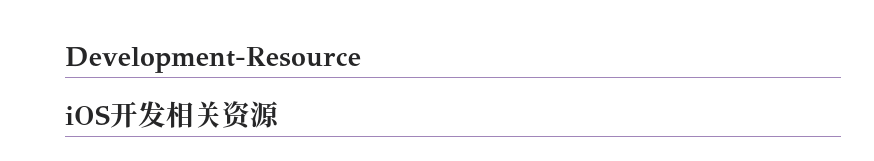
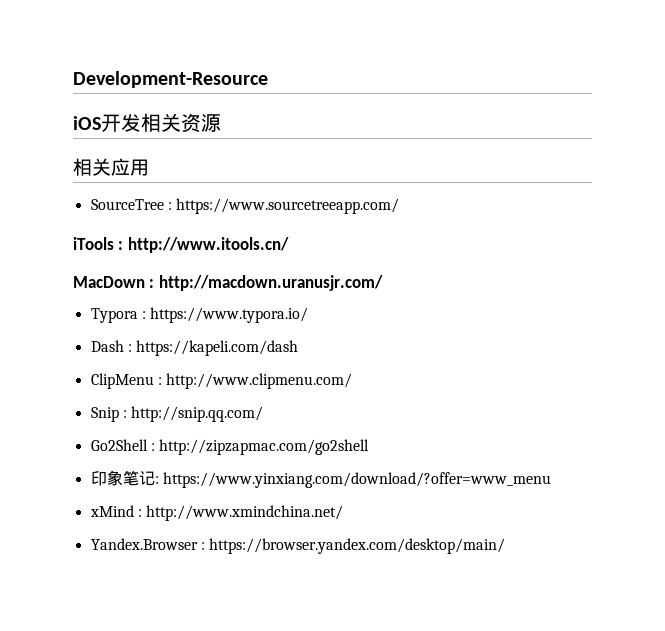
(280, 114) none -> [73,158,149,176] [90,198,400,214] [73,237,289,253] [73,275,383,291] [90,307,309,323] [90,340,299,356] [90,373,353,389] [90,406,264,422] [90,439,370,455] [90,470,551,488] [89,505,344,521] [90,538,506,554] // 相关应用 // SourceTree : https://www.sourcetreeapp.com/ // iTools : http://www.itools.cn/ // MacDown : http://macdown.uranusjr.com/ // Typora : https://www.typora.io/ // Dash : https://kapeli.com/dash // ClipMenu : http://www.clipmenu.com/ // Snip : http://snip.qq.com/ // Go2Shell : http://zipzapmac.com/go2shell // 印象笔记: https://www.yinxiang.com/download/?offer=www_menu // xMind : http://www.xmindchina.net/ // Yandex.Browser : https://browser.yandex.com/desktop/main/

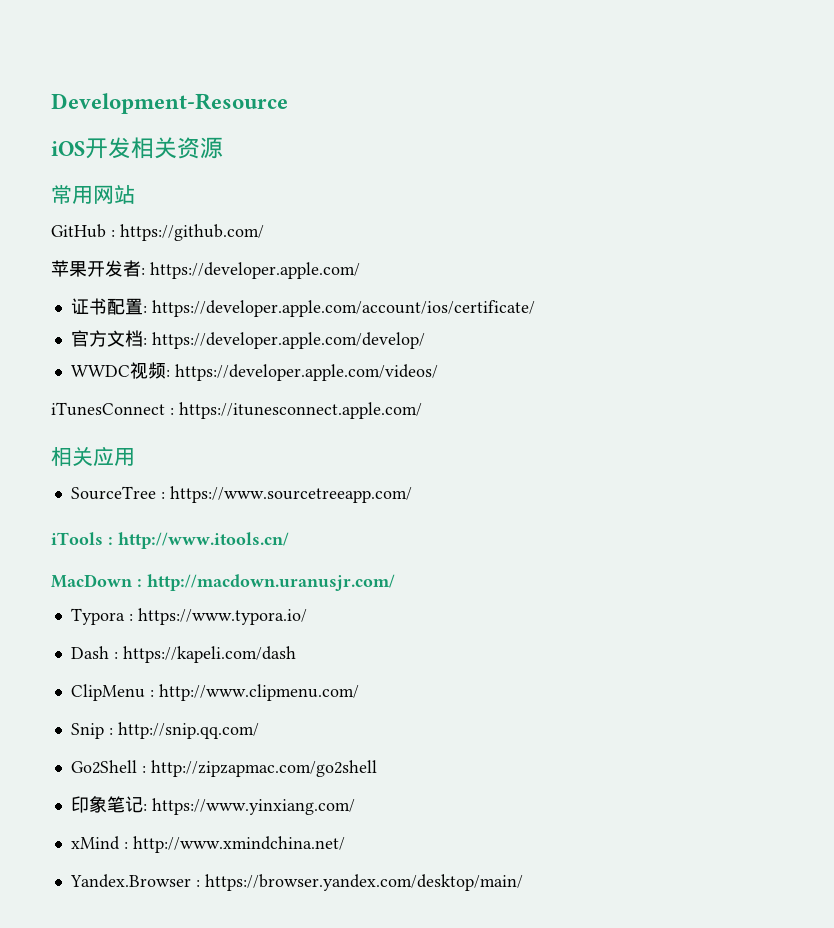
(221, 123) none -> [51,185,135,204] [51,224,264,241] [51,260,360,279] [70,298,535,317] [70,330,425,349] [70,362,438,381] [51,402,422,419] // 常用网站 // GitHub : https://github.com/ // 苹果开发者: https://developer.apple.com/ // 证书配置: https://developer.apple.com/account/ios/certificate/ // 官方文档: https://developer.apple.com/develop/ // WWDC视频: https://developer.apple.com/videos/ // iTunesConnect : https://itunesconnect.apple.com/
[162,472,551,488] https://www.yinxiang.com/download/?offer=www_menu -> [151,798,355,815] https://www.yinxiang.com/

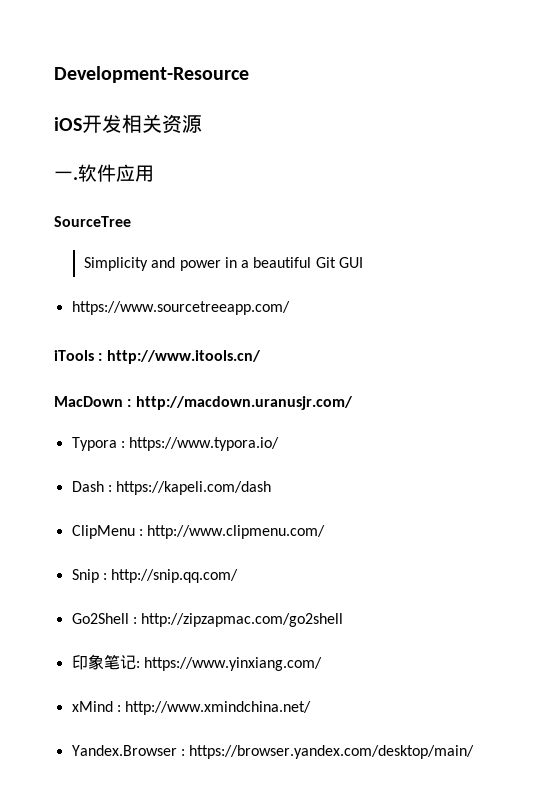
[51,185,135,204] [51,224,264,241] [51,260,360,279] [70,298,535,317] [70,330,425,349] [70,362,438,381] [51,402,422,419] [51,446,135,466] [70,486,165,500] 常用网站 // GitHub : https://github.com/ // 苹果开发者: https://developer.apple.com/ // 证书配置: https://developer.apple.com/account/ios/certificate/ // 官方文档: https://developer.apple.com/develop/ // WWDC视频: https://developer.apple.com/videos/ // iTunesConnect : https://itunesconnect.apple.com/ // 相关应用 // SourceTree : -> [54,164,154,182] [54,216,131,227] [83,257,364,271] 一.软件应用 // SourceTree // Simplicity and power in a beautiful Git GUI //

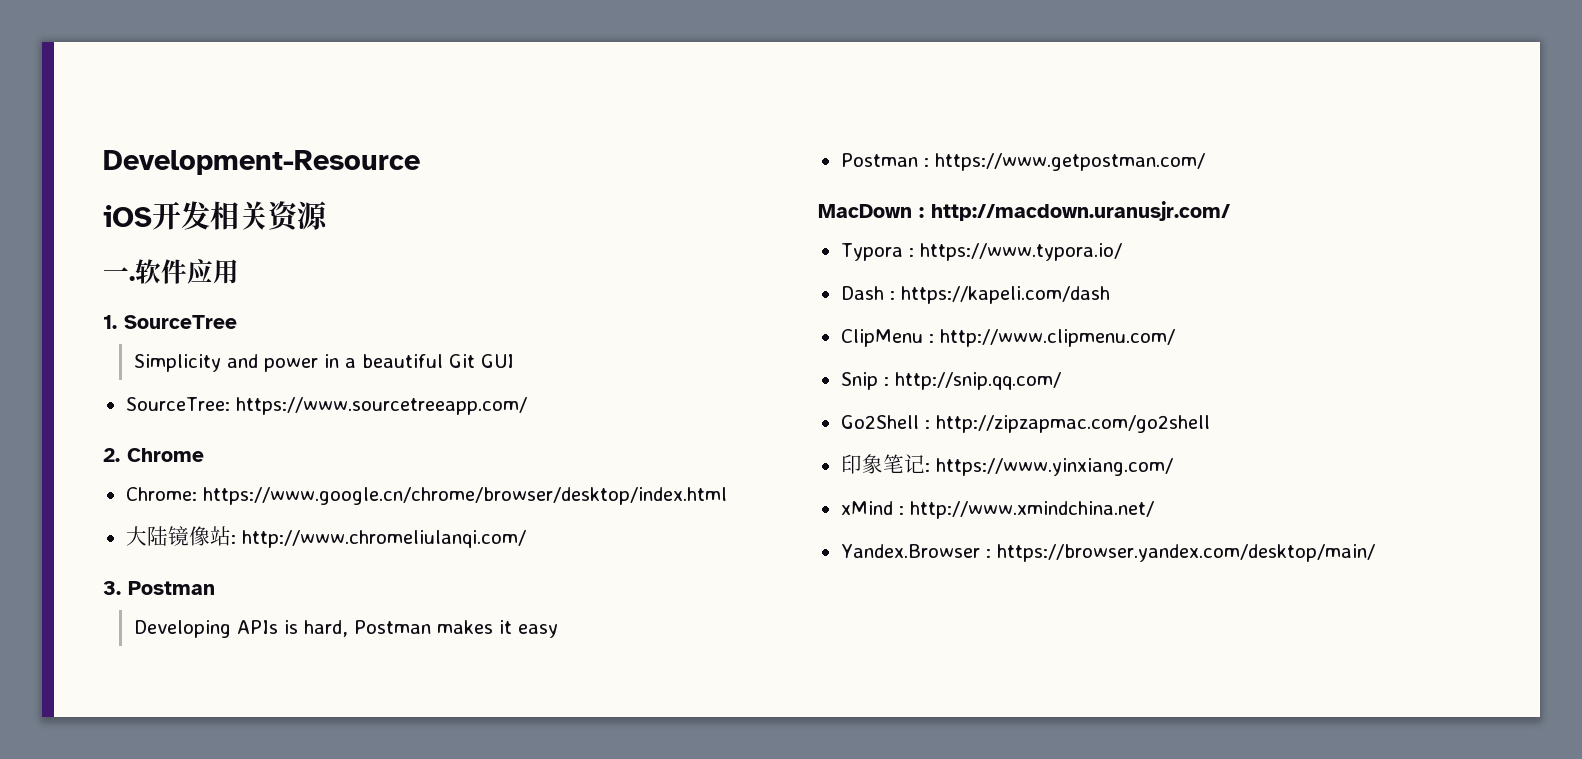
(154, 173) none -> [103,315,117,329] 1.
(364, 262) none -> [125,397,230,411] SourceTree:
[54,350,261,364] iTools : http://www.itools.cn/ -> [103,448,204,462] [125,487,727,505] [125,526,526,548] [103,581,215,595] [133,620,558,638] [840,153,1205,171] 2. Chrome // Chrome: https://www.google.cn/chrome/browser/desktop/index.html // 大陆镜像站: http://www.chromeliulanqi.com/ // 3. Postman // Developing APIs is hard, Postman makes it easy // Postman : https://www.getpostman.com/

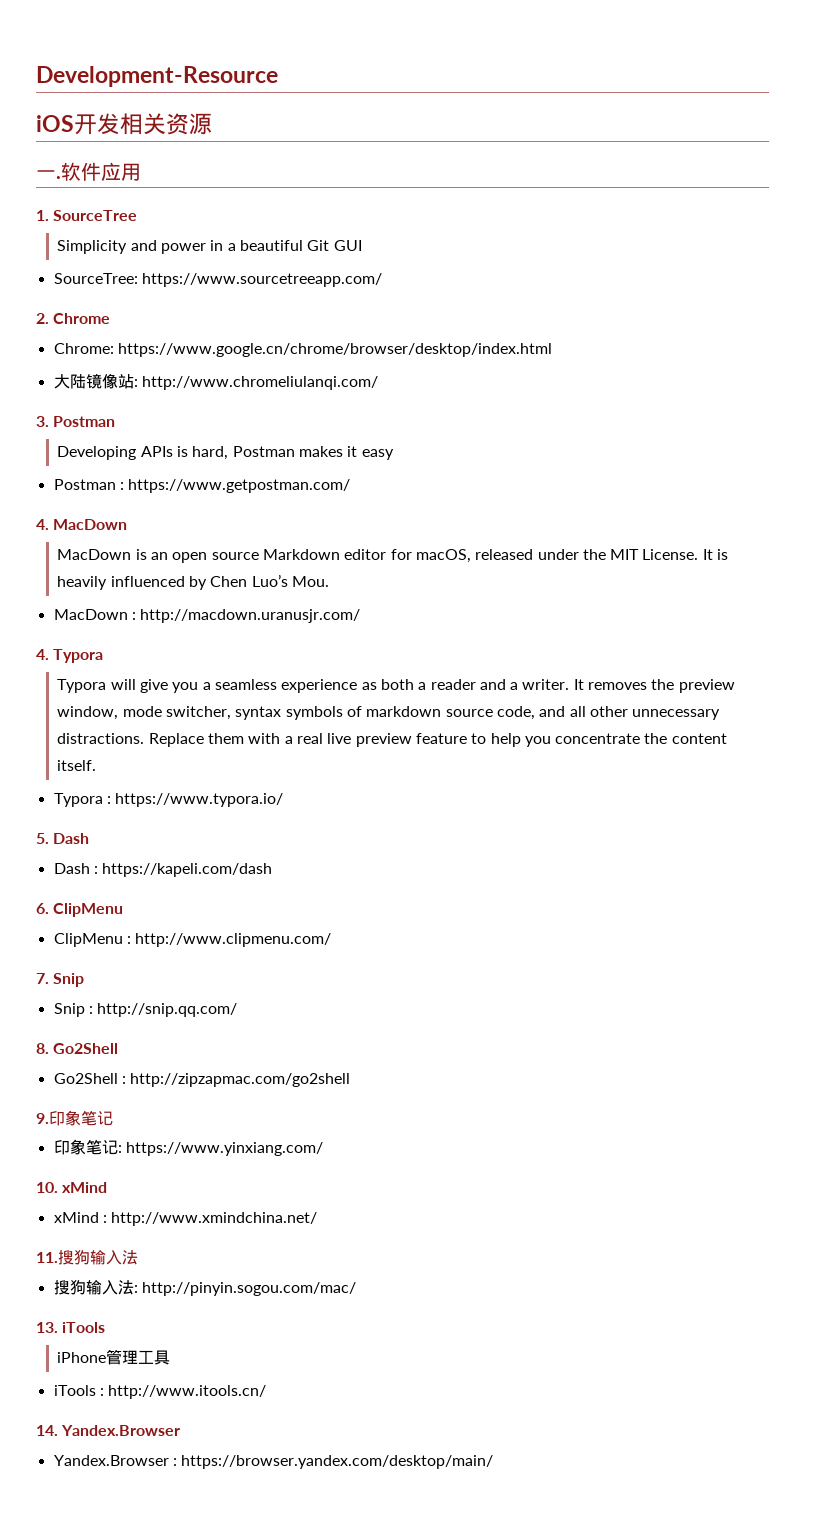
[818,201,1230,221] MacDown : http://macdown.uranusjr.com/ -> [36,519,128,530] [57,549,729,563] [57,574,329,590] [53,609,361,623] [36,649,104,663] [57,679,735,693] [57,706,721,720] [57,733,727,747] [57,760,97,771] 4. MacDown // MacDown is an open source Markdown editor for macOS, released under the MIT License. It is heavily influenced by Chen Luo’s Mou. // MacDown : http://macdown.uranusjr.com/ // 4. Typora // Typora will give you a seamless experience as both a reader and a writer. It removes the preview window, mode switcher, syntax symbols of markdown source code, and all other unnecessary distractions. Replace them with a real live preview feature to help you concentrate the content itself.
(1122, 252) none -> [36,833,90,844] // 5. Dash
(1110, 295) none -> [36,903,124,917] // 6. ClipMenu
(1175, 338) none -> [36,973,85,987] // 7. Snip
(1061, 381) none -> [36,1043,119,1054] // 8. Go2Shell
(1210, 424) none -> [36,1110,113,1126] // 9.印象笔记
(1173, 467) none -> [36,1182,108,1193] // 10. xMind
(1154, 510) none -> [36,1250,138,1265] [53,1280,356,1296] [36,1322,106,1333] [57,1349,171,1365] [53,1385,267,1399] [36,1425,181,1436] // 11.搜狗输入法 // 搜狗输入法: http://pinyin.sogou.com/mac/ // 13. iTools // iPhone管理工具 // iTools : http://www.itools.cn/ // 14. Yandex.Browser

